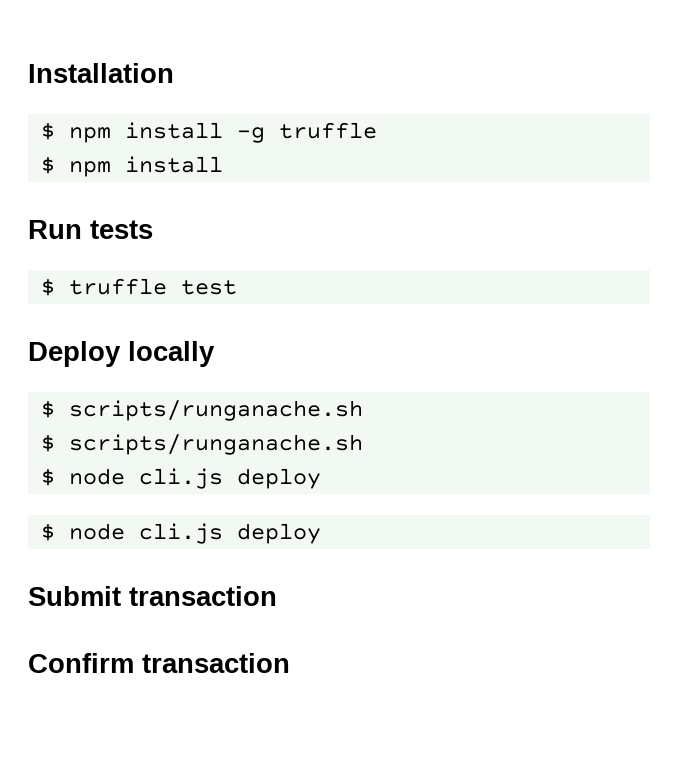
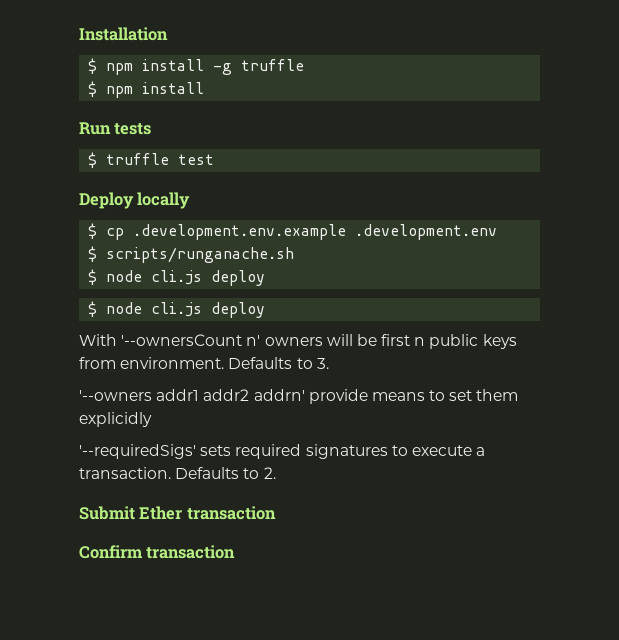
[68,400,363,421] scripts/runganache.sh -> [106,224,498,240] cp .development.env.example .development.env
(321, 533) none -> [79,334,517,349] [79,357,329,369] [79,389,519,404] [79,412,152,427] [79,444,486,459] [79,467,276,479] // With '--ownersCount n' owners will be first n public keys from environment. Defaults to 3. // '--owners addr1 addr2 addrn' provide means to set them explicidly // '--requiredSigs' sets required signatures to execute a transaction. Defaults to 2.
(121, 596) none -> [139,506,183,520] Ether

